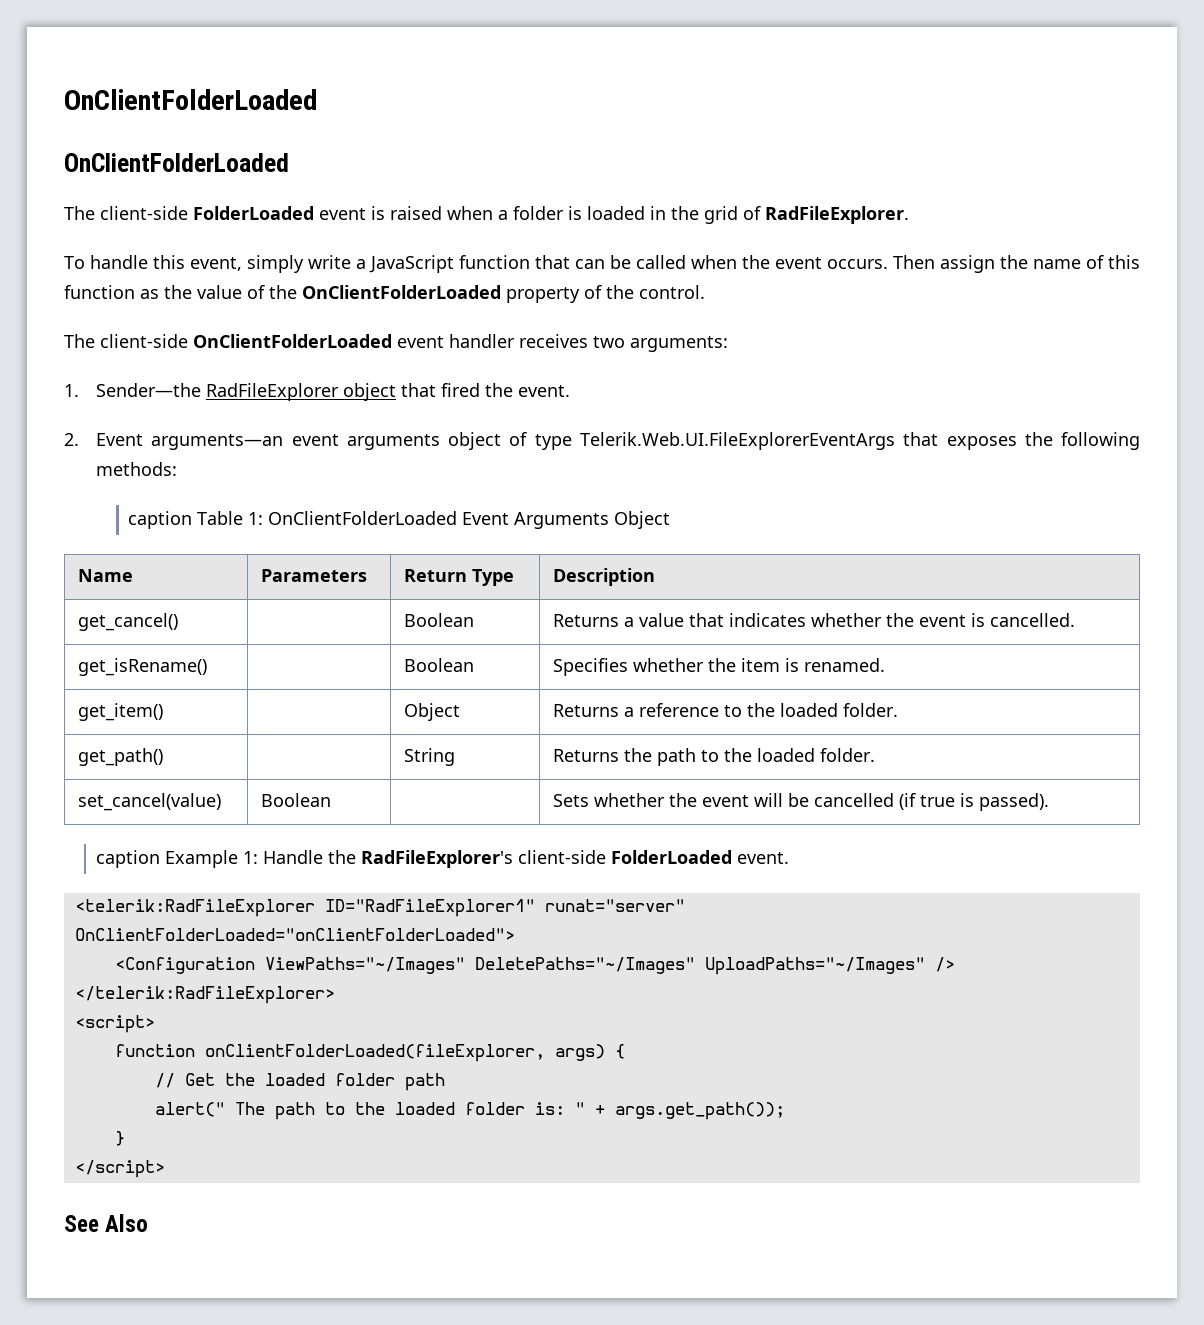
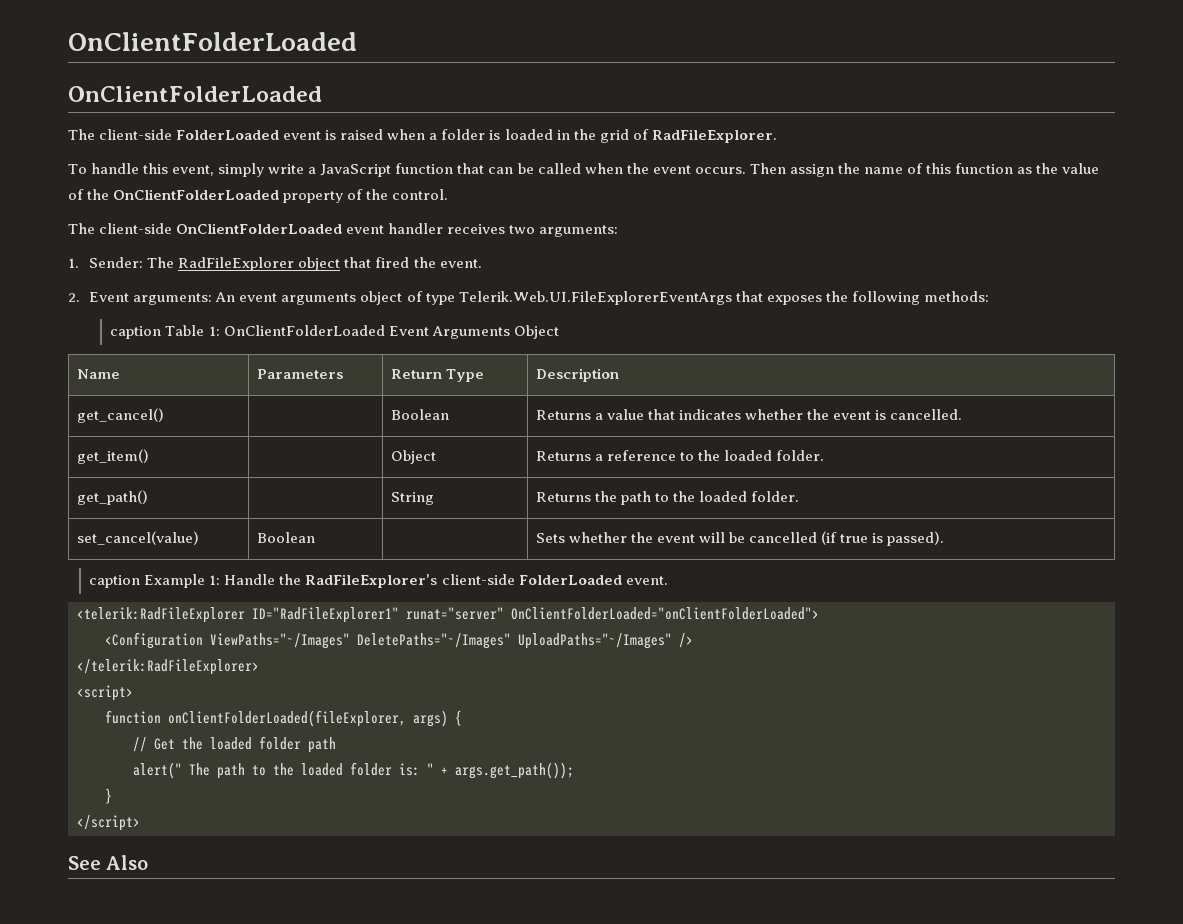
[96,383,202,397] Sender—the -> [89,257,175,268] Sender: The
[151,434,284,450] arguments—an -> [133,292,236,305] arguments: An
[77,658,207,676] [403,658,474,672] [552,658,885,676] // get_isRename() | | Boolean | Specifies whether the item is renamed. -> (963, 414) none

